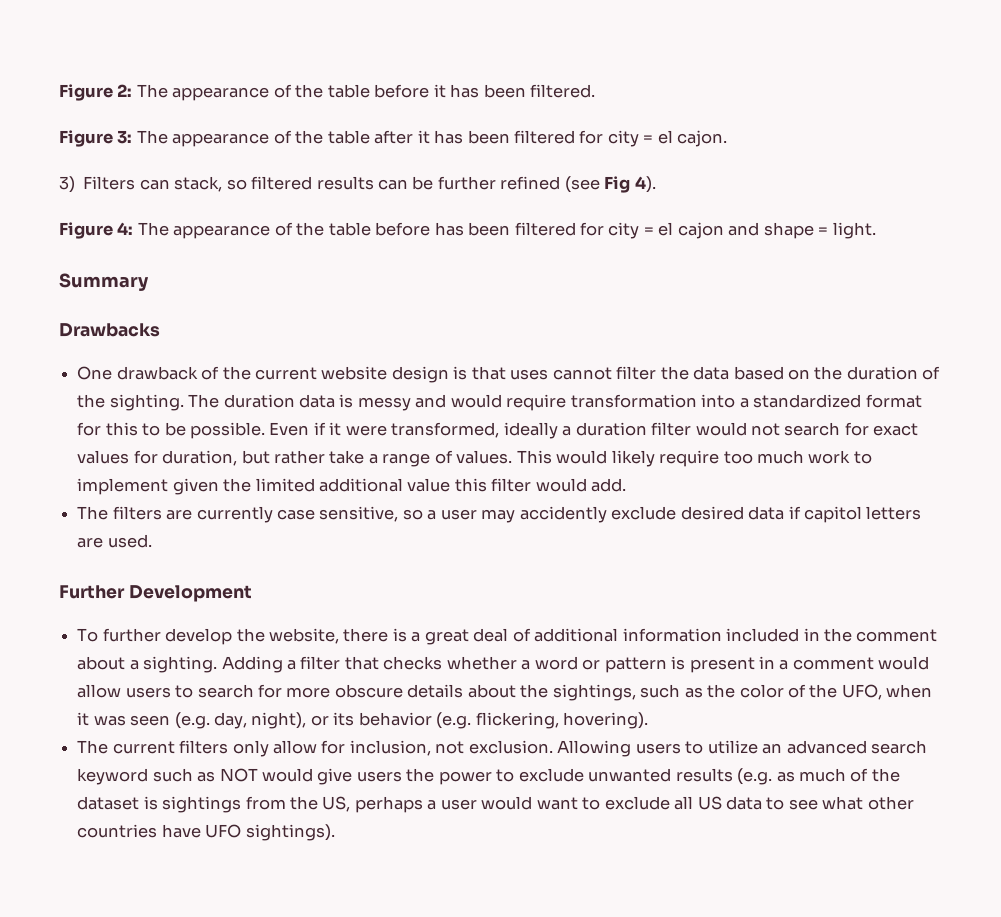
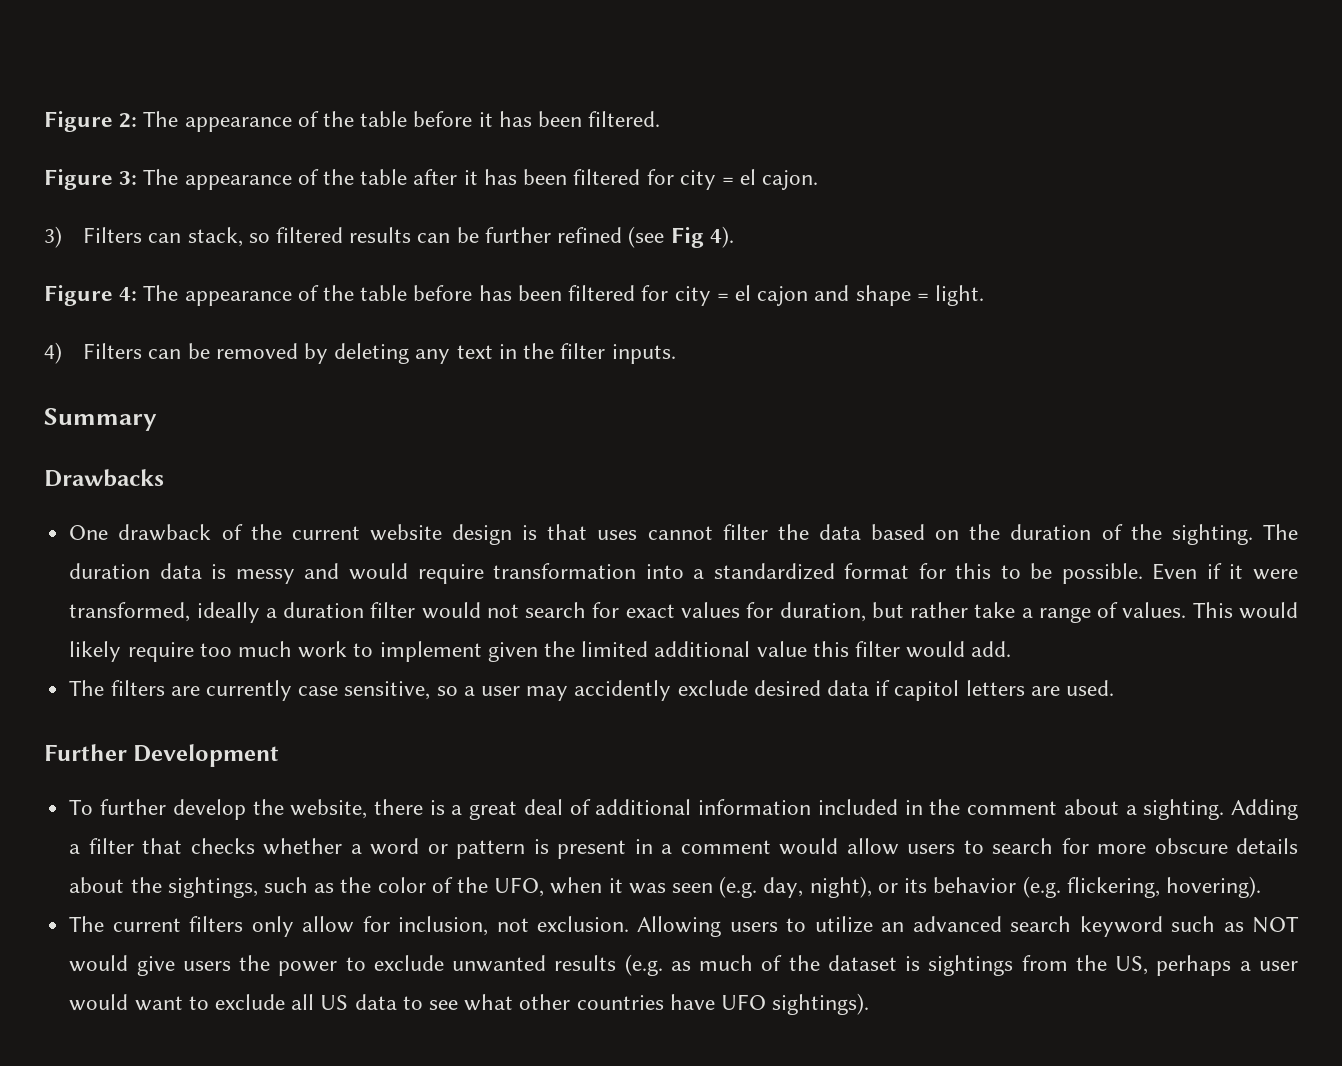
(876, 230) none -> [44,342,676,364] // 4) Filters can be removed by deleting any text in the filter inputs.

